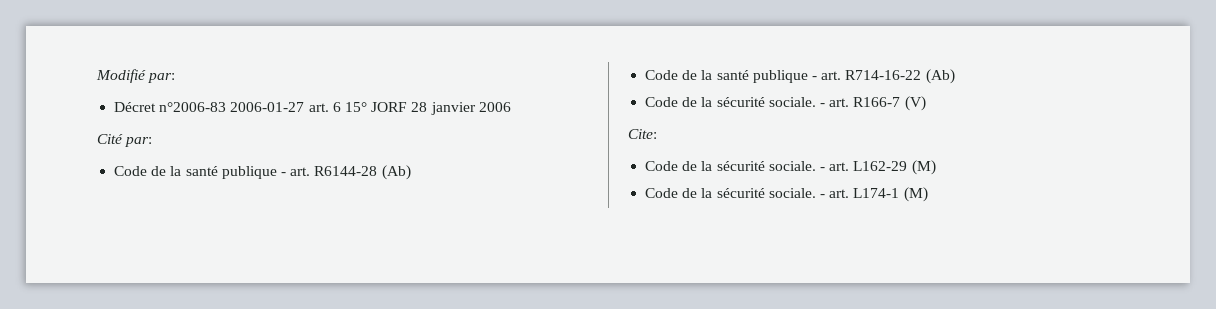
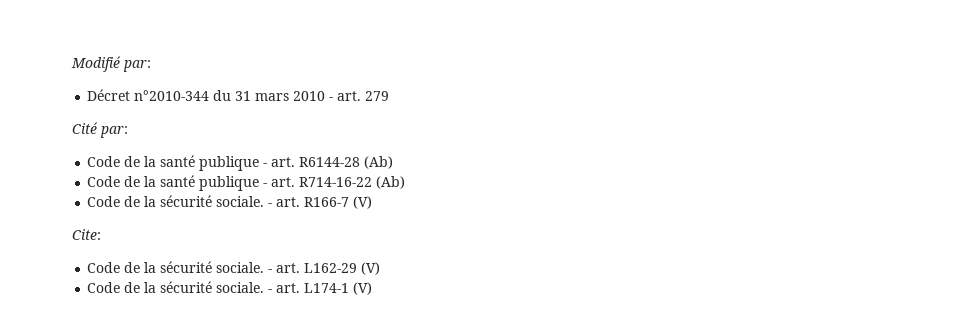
[159,102,511,115] n°2006-83 2006-01-27 art. 6 15° JORF 28 janvier 2006 -> [134,90,390,101] n°2010-344 du 31 mars 2010 - art. 279
[911,160,936,175] (M) -> [361,262,381,275] (V)
[903,187,928,202] (M) -> [353,282,373,295] (V)

